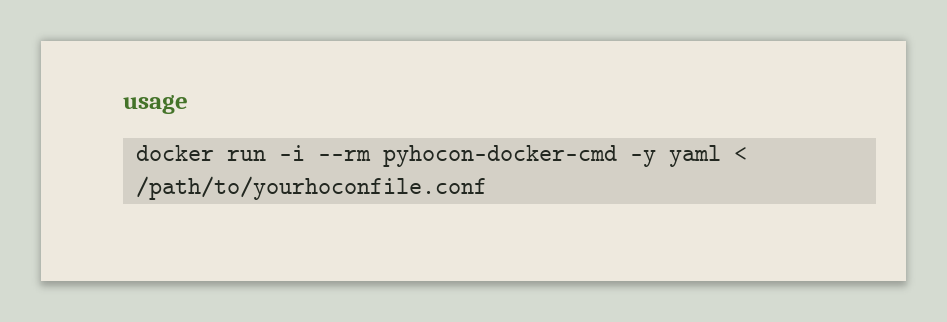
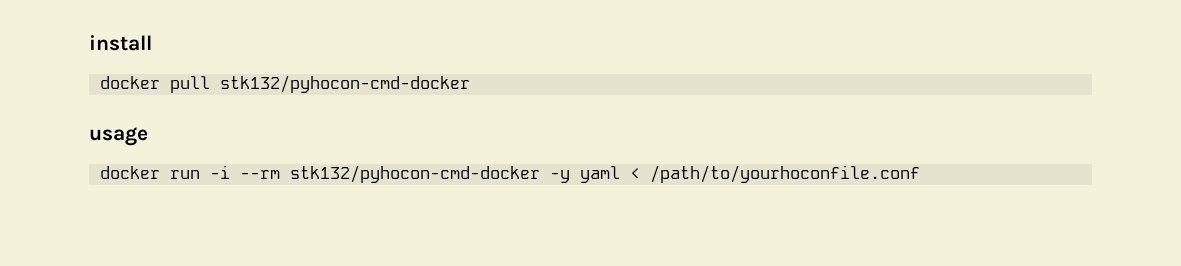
(123, 104) none -> [89,35,152,51] [100,75,471,93] install // docker pull stk132/pyhocon-cmd-docker //
[383,145,618,167] pyhocon-docker-cmd -> [290,165,541,183] stk132/pyhocon-cmd-docker

